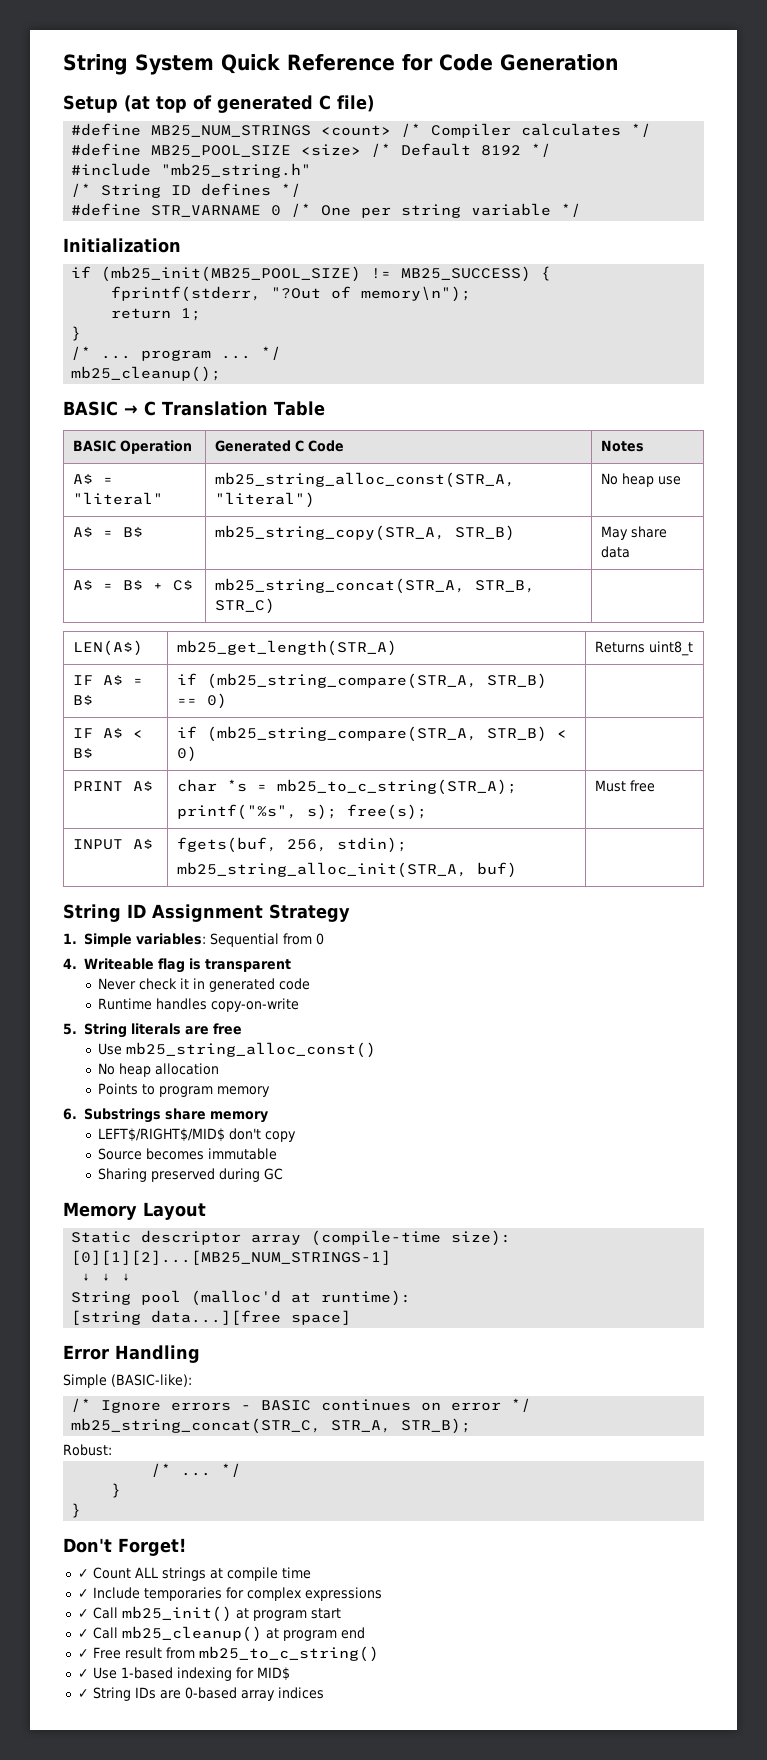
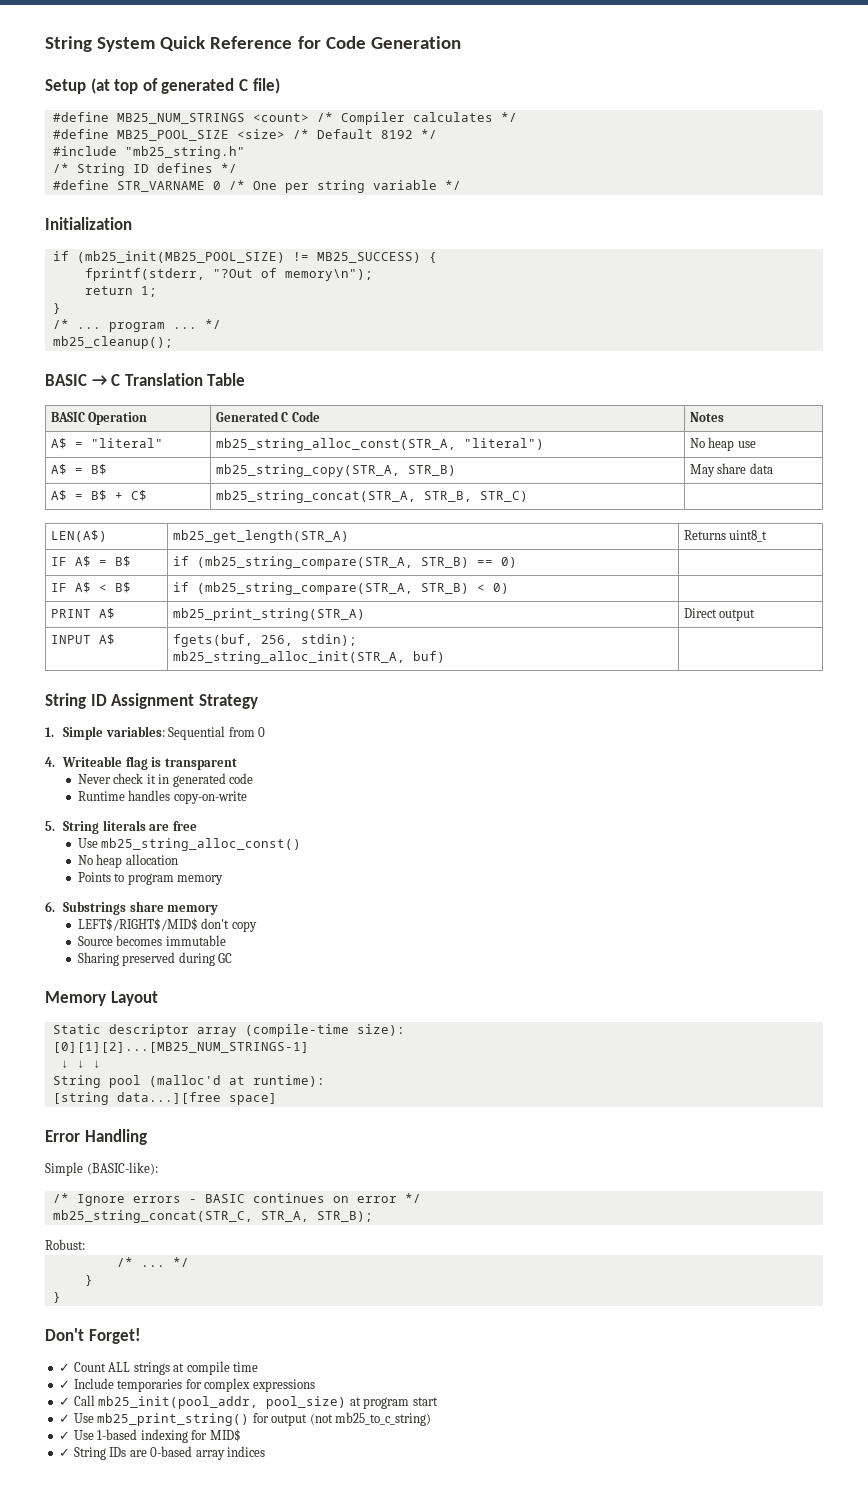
[176,779,517,795] [176,804,427,820] [594,780,655,792] char *s = mb25_to_c_string(STR_A); // printf("%s", s); free(s); | Must free -> [172,608,365,621] [683,608,756,621] mb25_print_string(STR_A) | Direct output
[121,1606,232,1622] mb25_init() -> [98,1396,347,1409] mb25_init(pool_addr, pool_size)
[92,1626,365,1642] [77,1646,379,1662] Call mb25_cleanup() at program end // ✓ Free result from mb25_to_c_string() -> [73,1412,432,1426] Use mb25_print_string() for output (not mb25_to_c_string)

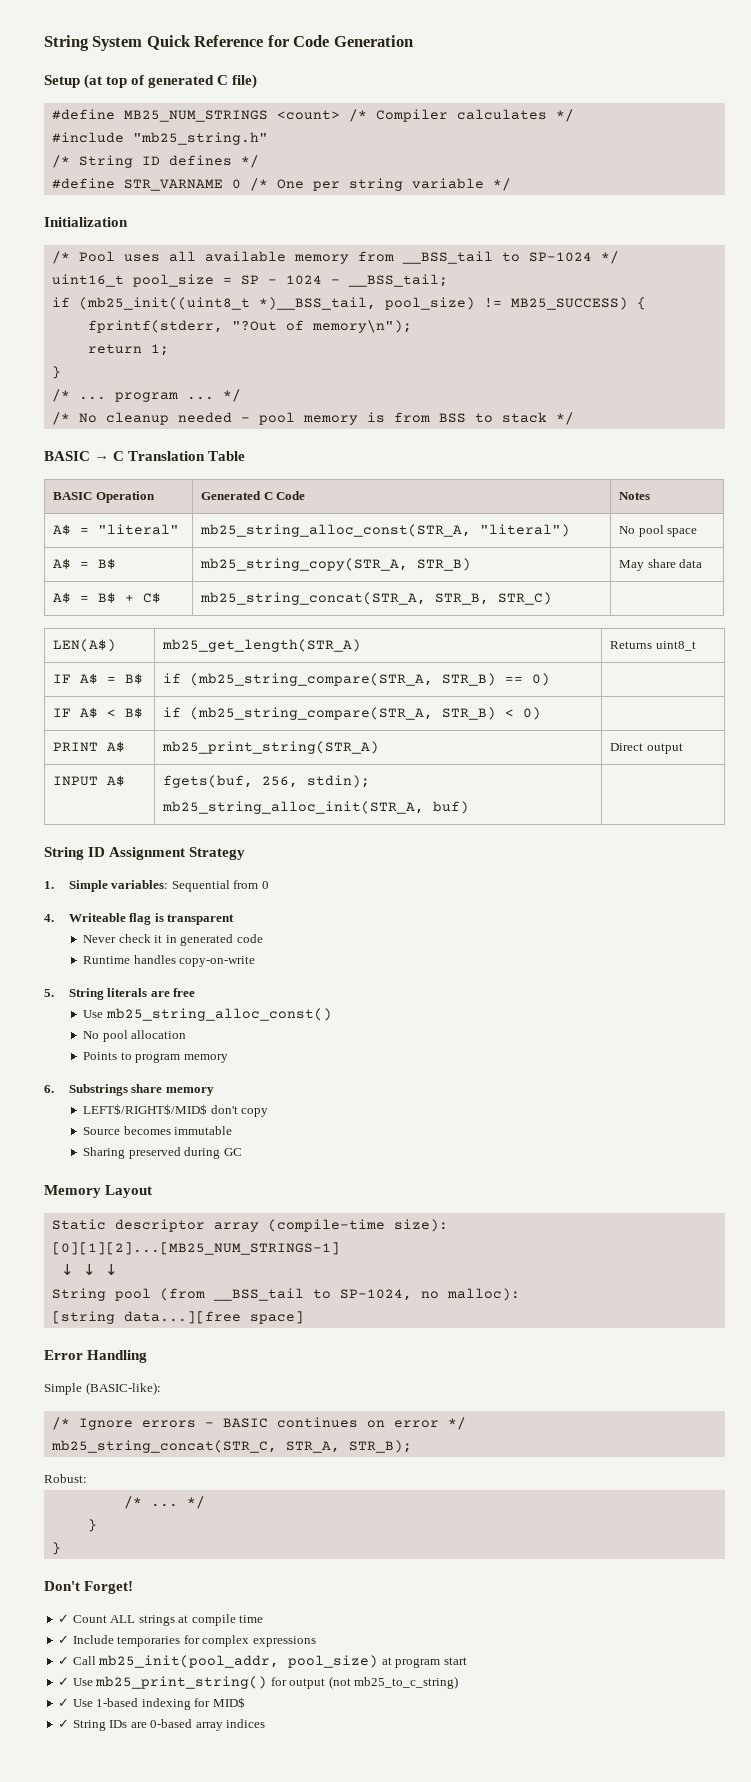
[52,129,437,141] // #define MB25_POOL_SIZE <size> /* Default 8192 */ -> (574, 115) none
[52,251,285,263] if (mb25_init(MB25_POOL_SIZE) -> [51,251,619,264] [51,274,448,287] [51,297,475,310] /* Pool uses all available memory from __BSS_tail to SP-1024 */ // uint16_t pool_size = SP - 1024 - __BSS_tail; // if (mb25_init((uint8_t *)__BSS_tail, pool_size)
[52,336,173,349] mb25_cleanup(); -> [51,412,574,425] /* No cleanup needed - pool memory is from BSS to stack */
[708,437,756,451] heap use -> [638,525,698,537] pool space
[96,854,123,868] heap -> [102,1030,128,1042] pool
[148,1075,325,1087] (malloc'd at runtime): -> [159,1288,520,1301] (from __BSS_tail to SP-1024, no malloc):

